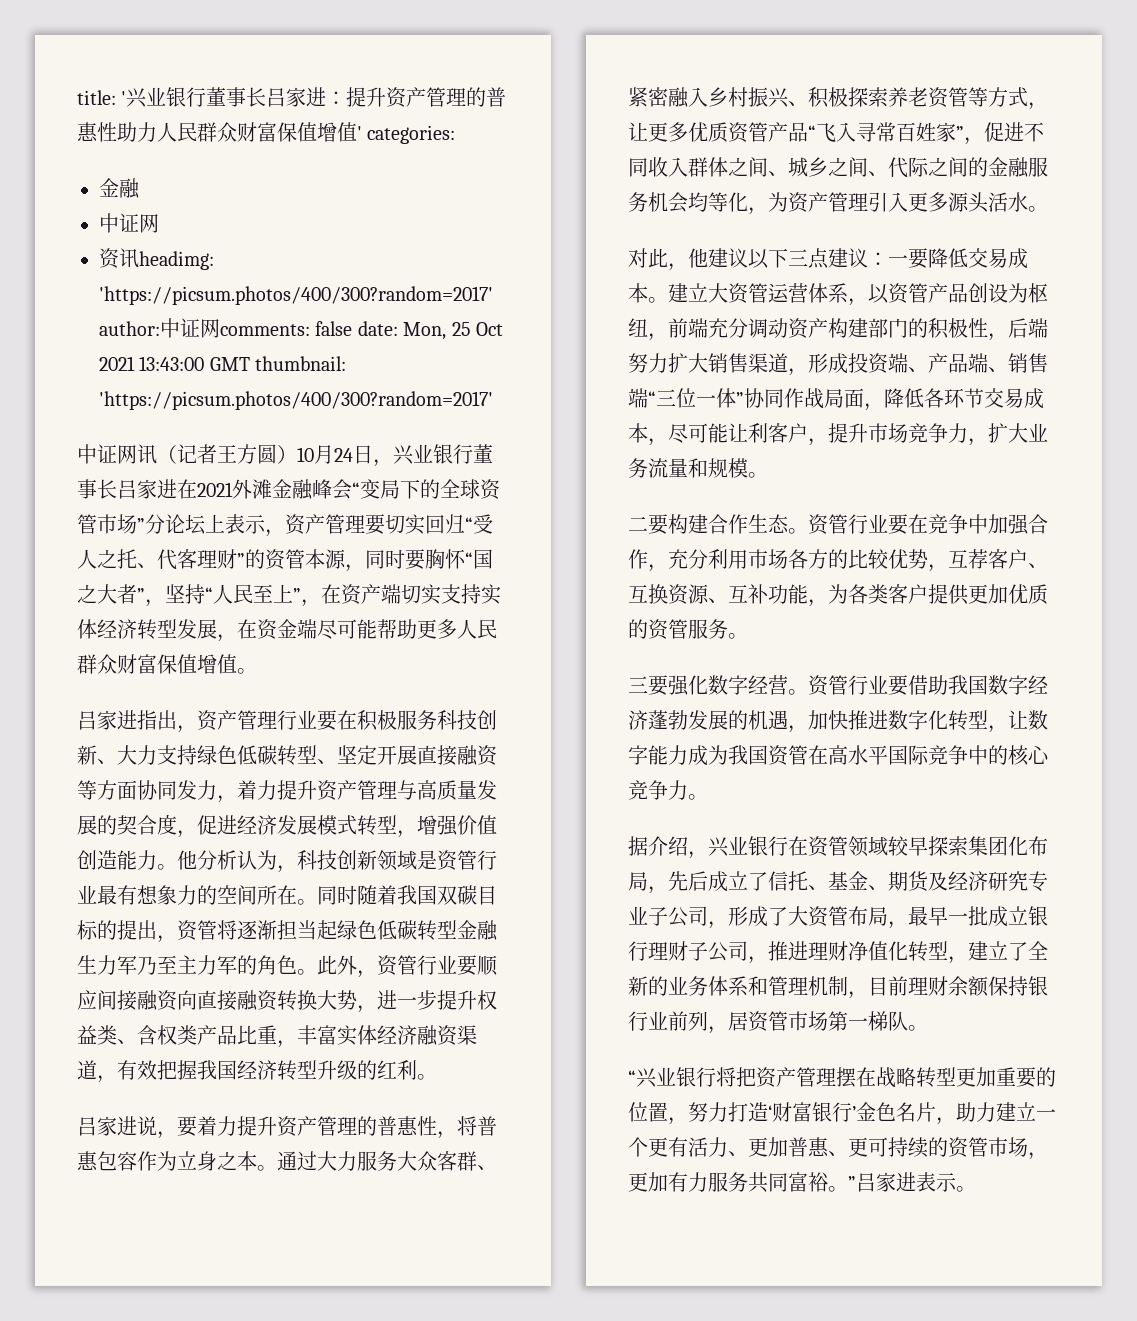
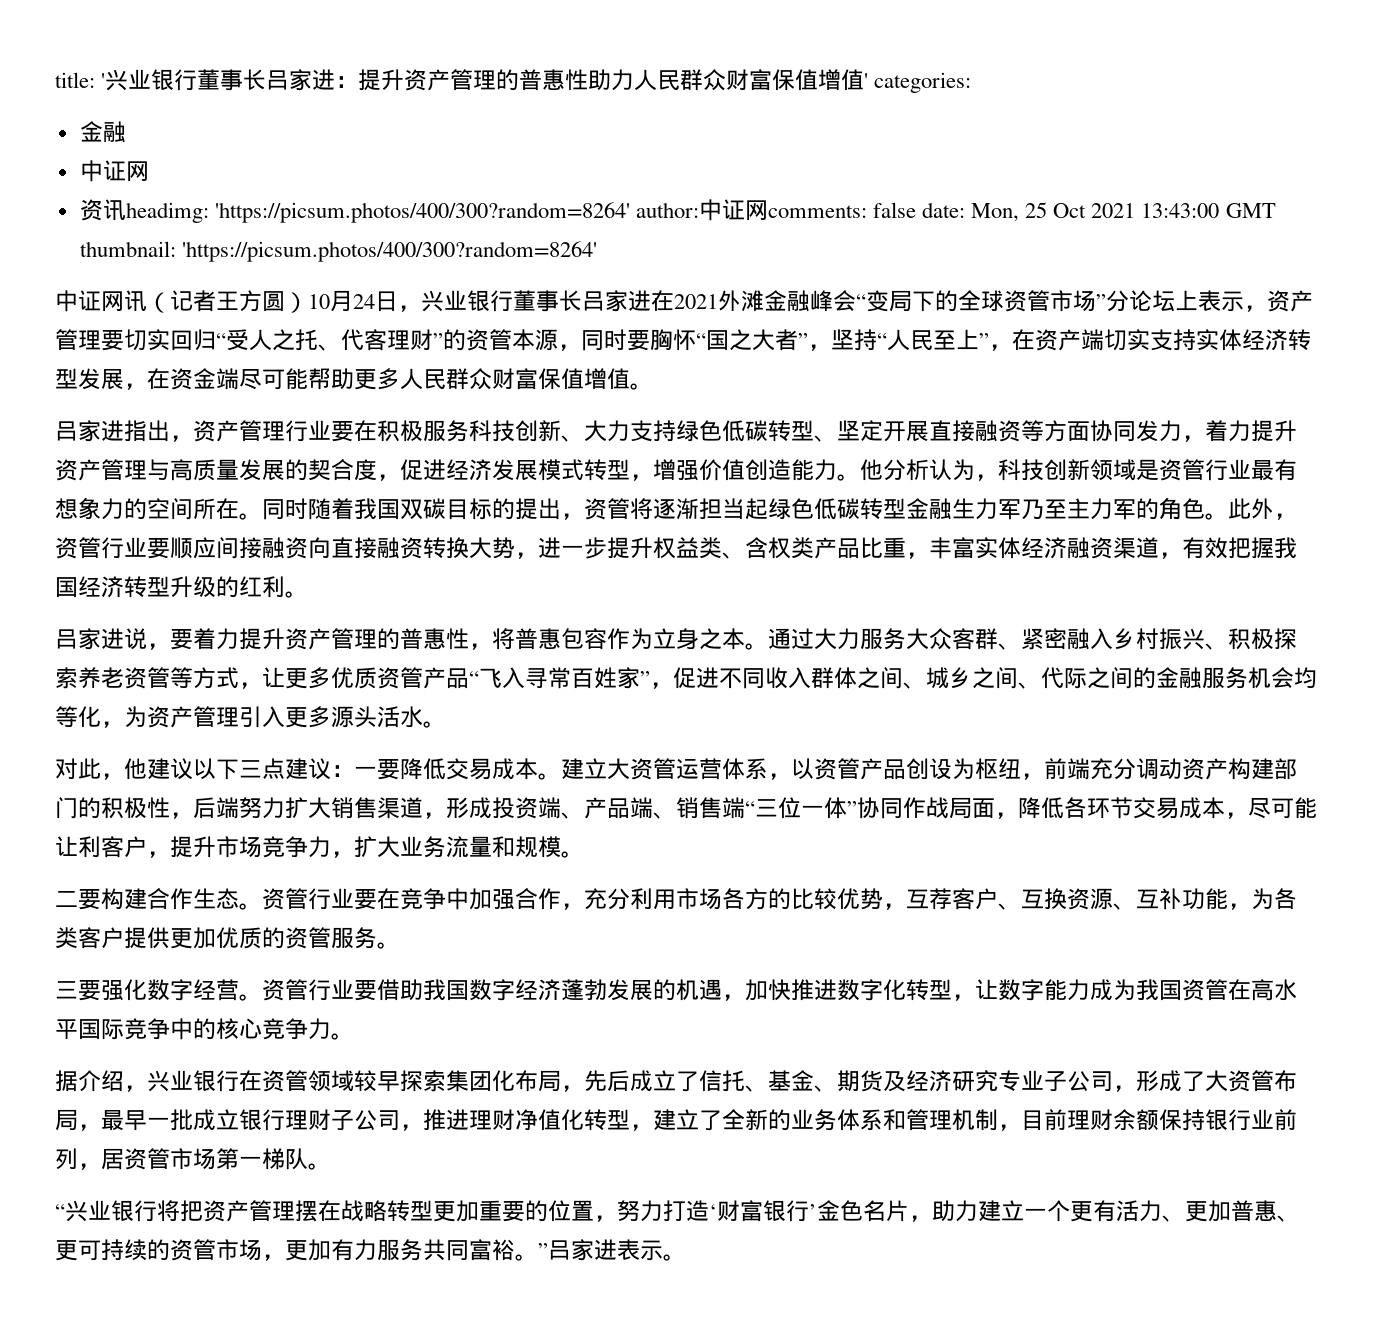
[99,286,493,305] 'https://picsum.photos/400/300?random=2017' -> [214,202,630,223] 'https://picsum.photos/400/300?random=8264'
[99,391,493,410] 'https://picsum.photos/400/300?random=2017' -> [181,241,597,262] 'https://picsum.photos/400/300?random=8264'

